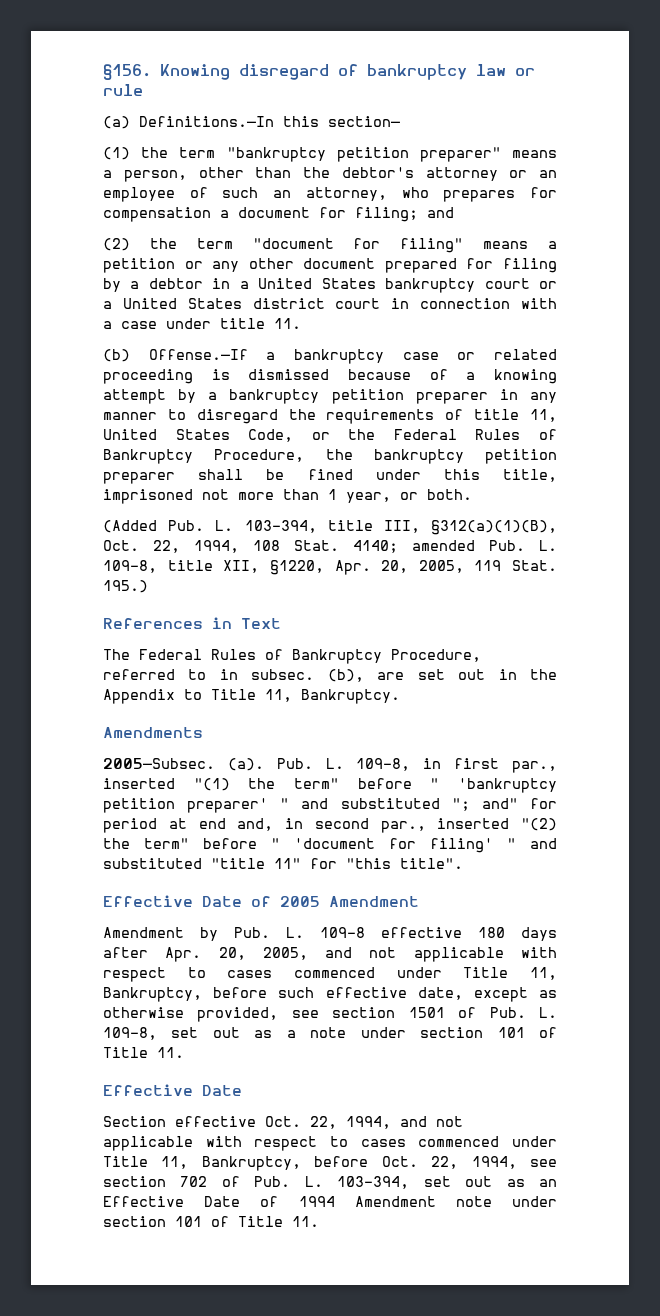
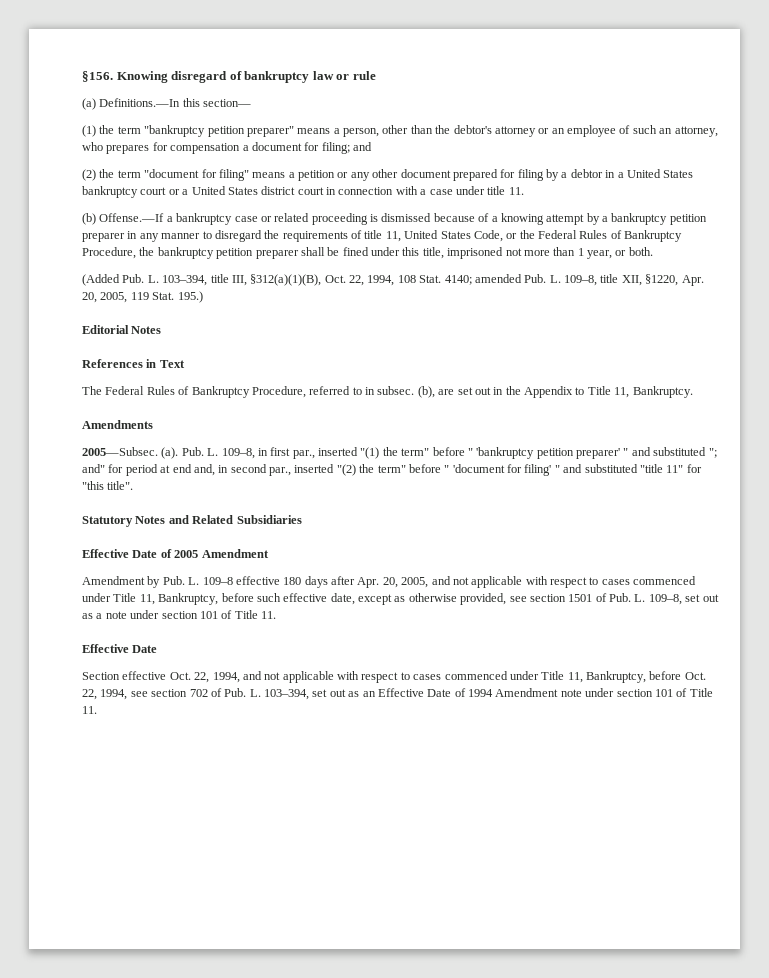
(148, 586) none -> [82,325,162,334] // Editorial Notes
(463, 863) none -> [82,515,302,527] // Statutory Notes and Related Subsidiaries

